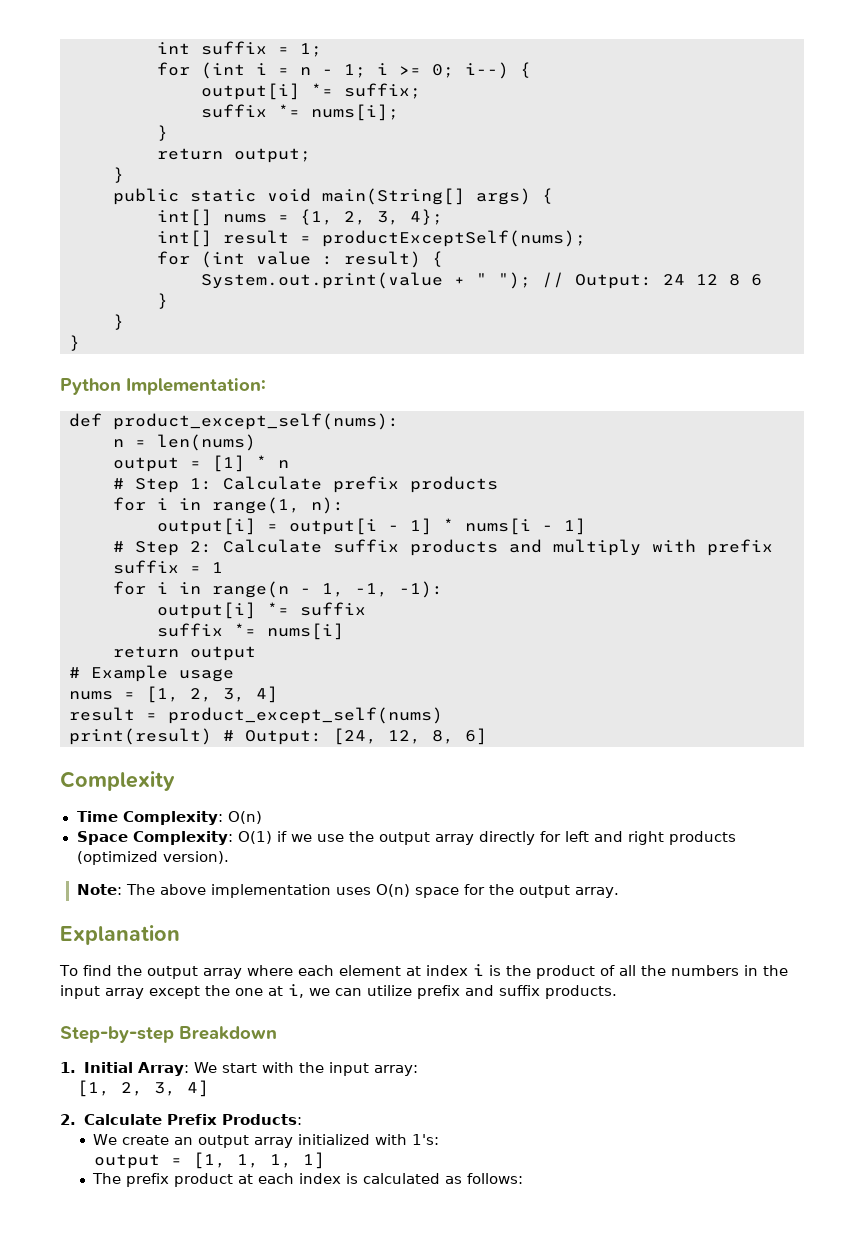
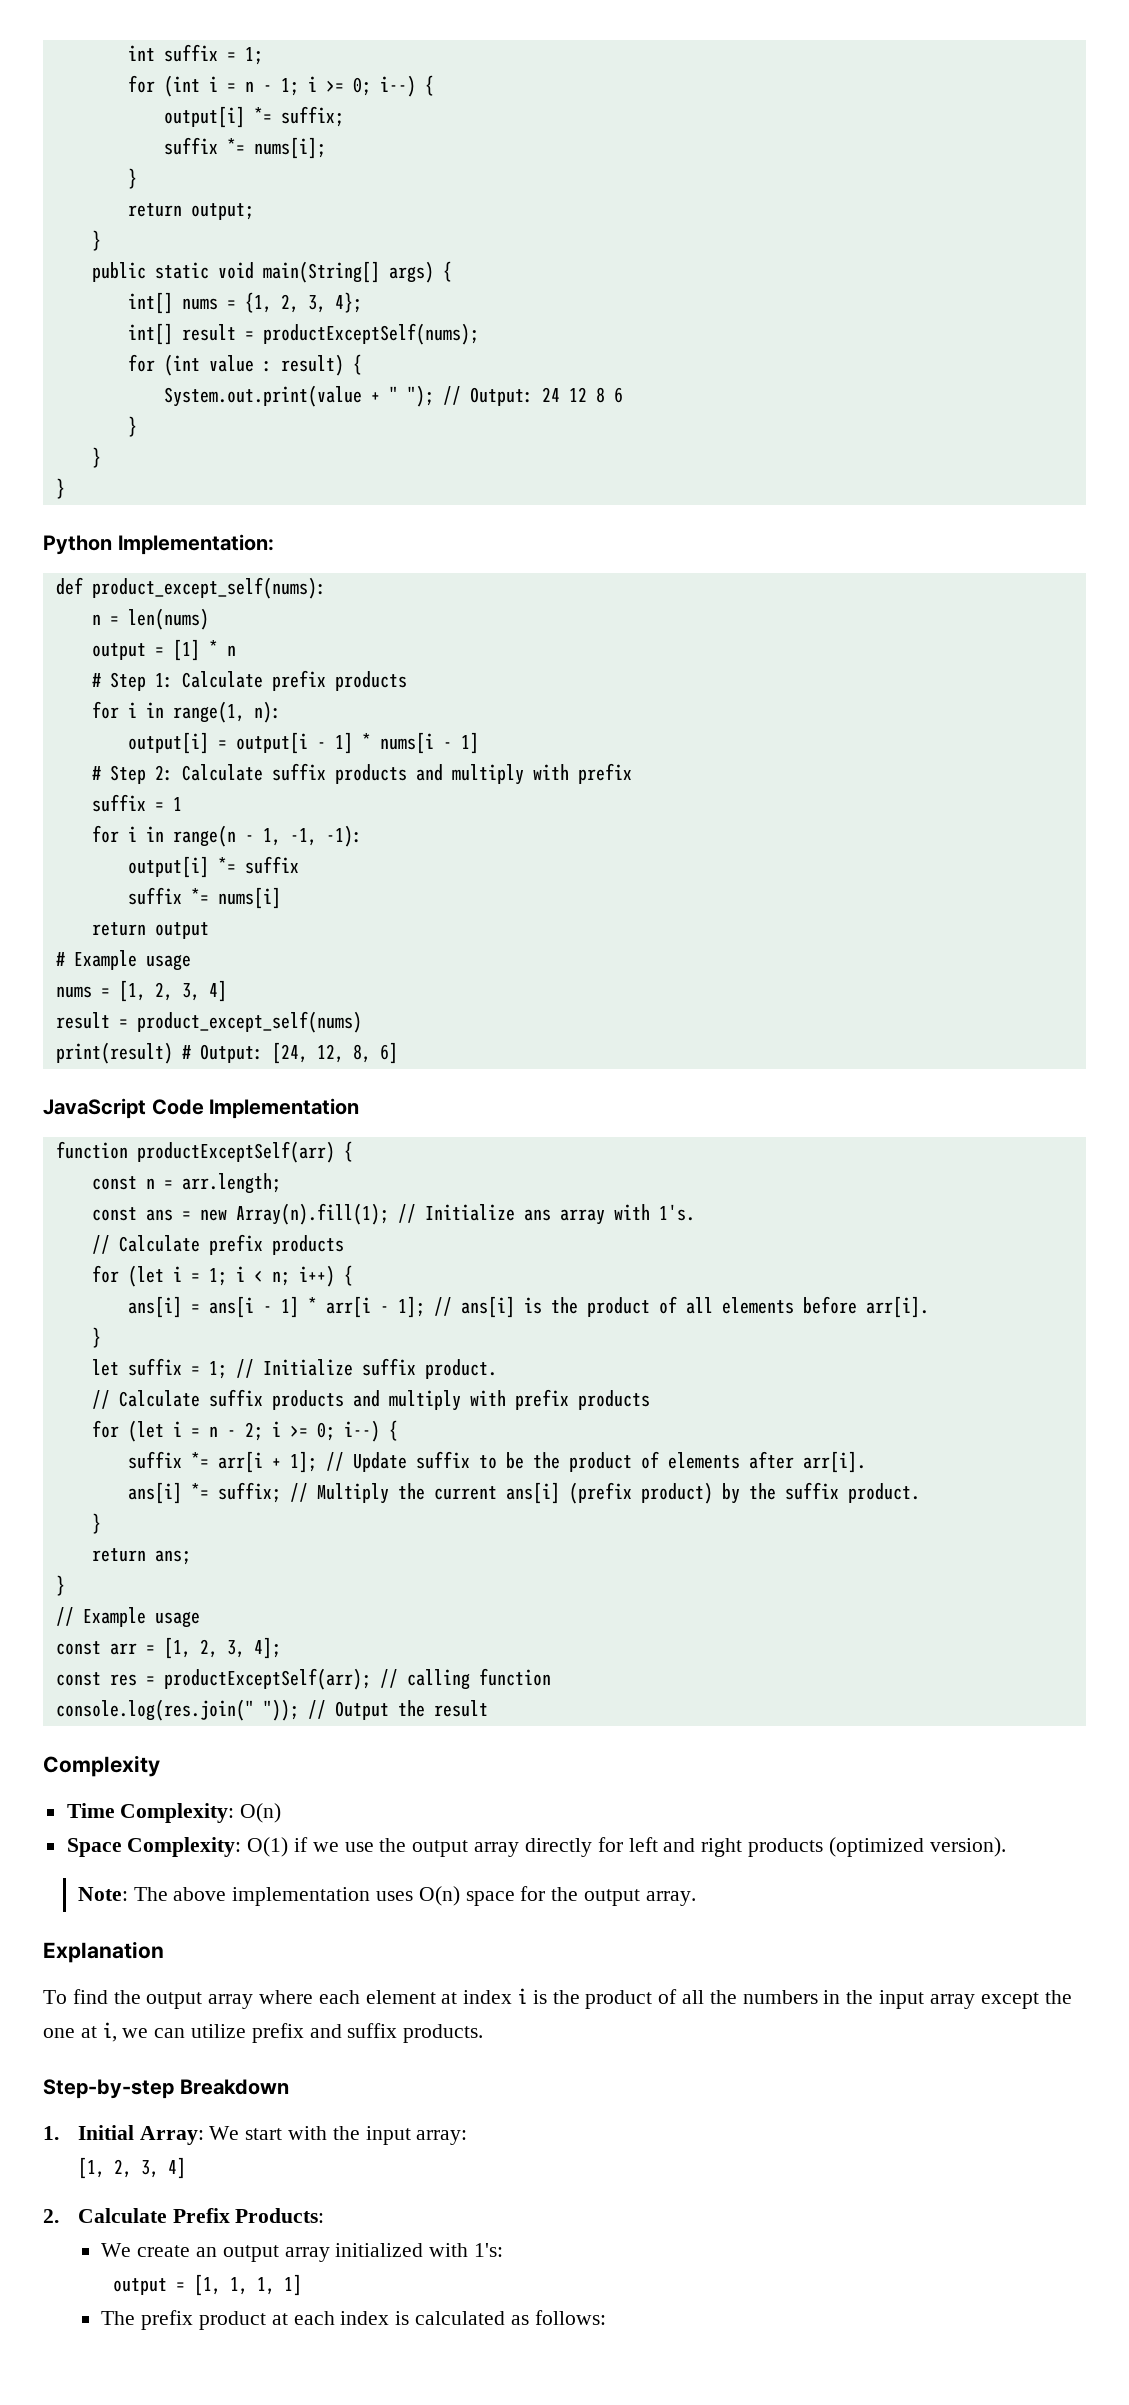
(487, 736) none -> [43,1098,360,1119] [55,1141,353,1163] [91,1173,281,1194] [91,1203,695,1225] [91,1234,344,1255] [91,1265,353,1287] [127,1296,929,1318] [91,1327,101,1348] [91,1358,497,1379] [91,1389,650,1411] [91,1420,398,1442] [127,1451,866,1473] [127,1482,920,1504] [91,1513,101,1534] [91,1548,191,1565] [55,1575,65,1596] [55,1607,200,1628] [55,1637,281,1659] [55,1668,551,1690] [55,1699,488,1721] // JavaScript Code Implementation // function productExceptSelf(arr) { // const n = arr.length; // const ans = new Array(n).fill(1); // Initialize ans array with 1's. // // Calculate prefix products // for (let i = 1; i < n; i++) { // ans[i] = ans[i - 1] * arr[i - 1]; // ans[i] is the product of all elements before arr[i]. // } // let suffix = 1; // Initialize suffix product. // // Calculate suffix products and multiply with prefix products // for (let i = n - 2; i >= 0; i--) { // suffix *= arr[i + 1]; // Update suffix to be the product of elements after arr[i]. // ans[i] *= suffix; // Multiply the current ans[i] (prefix product) by the suffix product. // } // return ans; // } // // Example usage // const arr = [1, 2, 3, 4]; // const res = productExceptSelf(arr); // calling function // console.log(res.join(" ")); // Output the result

